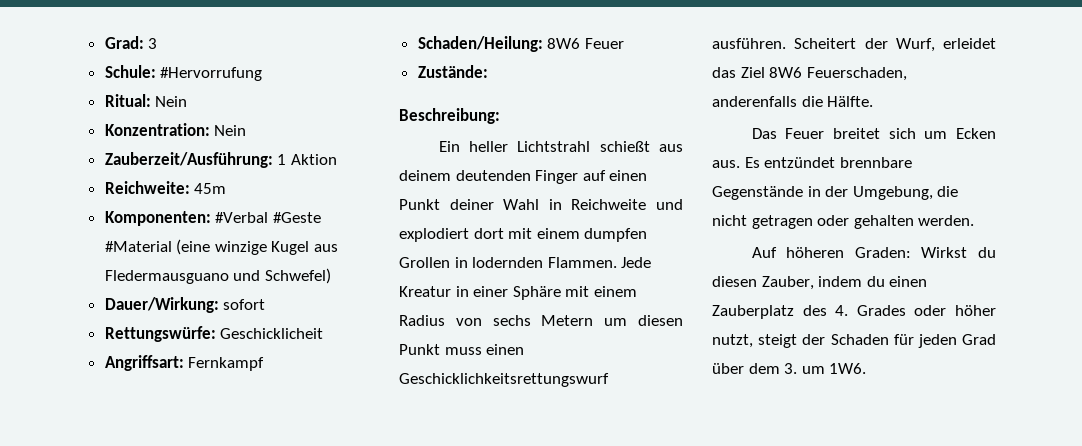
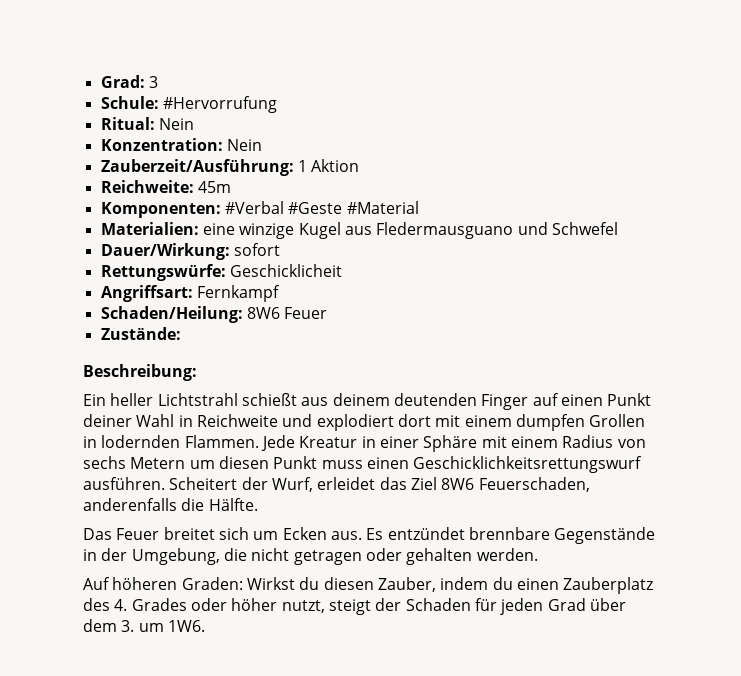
[176,239,211,255] (eine -> [100,222,235,235] // Materialien: eine
[264,268,331,284] Schwefel) -> [551,222,618,235] Schwefel

